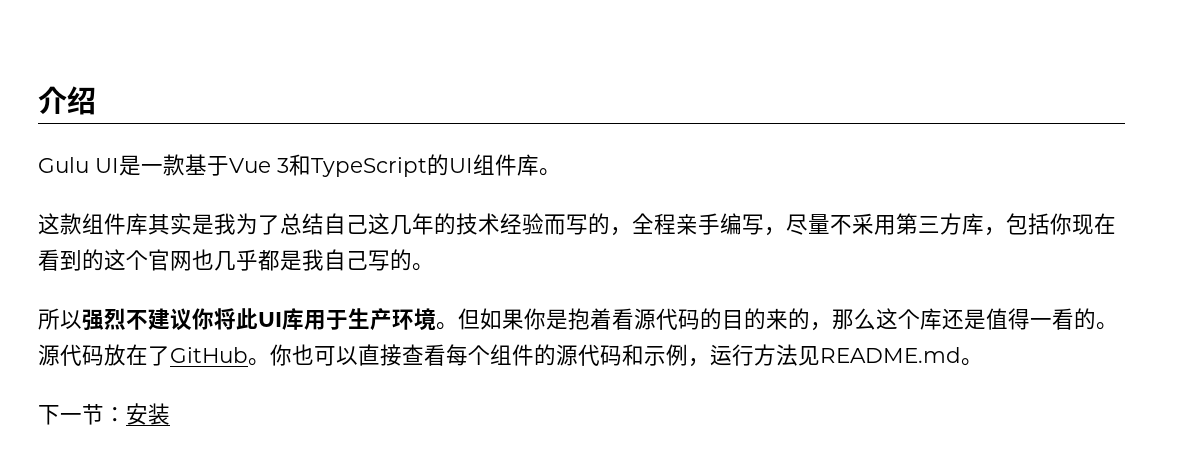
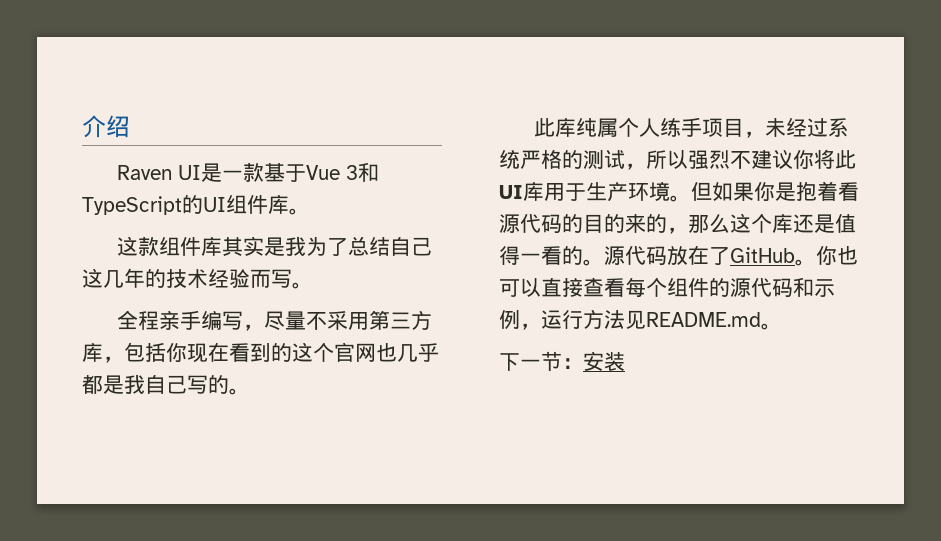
[38,157,89,173] Gulu -> [116,165,172,180] Raven
[588,213,632,236] 的， -> [292,282,313,289] 。 //
(434, 267) none -> [533,117,849,138] [499,149,646,170] 此库纯属个人练手项目，未经过系统严格的测试，

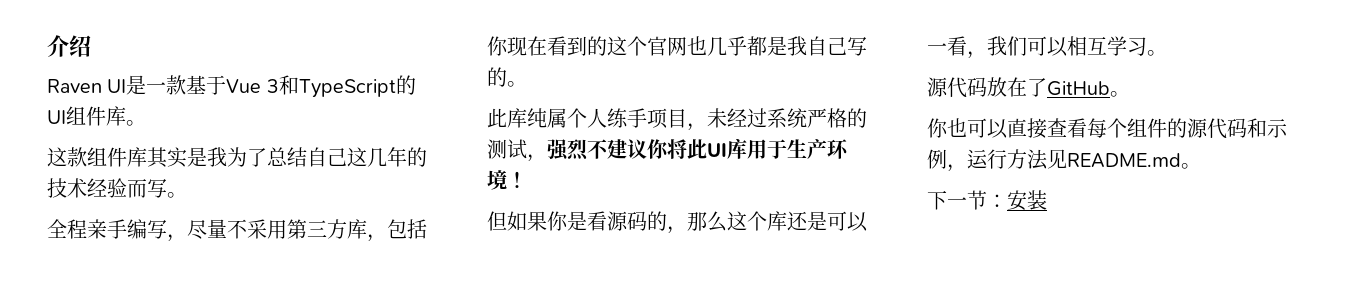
[646,150,688,169] 所以 -> (547, 158) none
[670,195,691,202] 。 -> [507,171,527,189] ！ //
[796,181,859,201] [499,213,856,234] [499,246,604,266] 抱着看源代码的目的来的，那么这个库还是值得一看的。 -> [587,211,868,234] [927,36,1167,59] 看源码的，那么这个库还是可以一看，我们可以相互学习。 //
(816, 262) none -> (1130, 94) //

